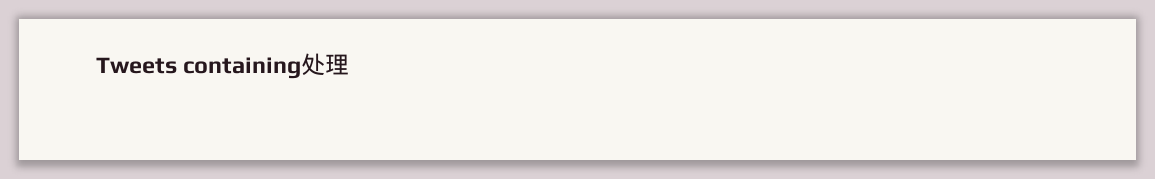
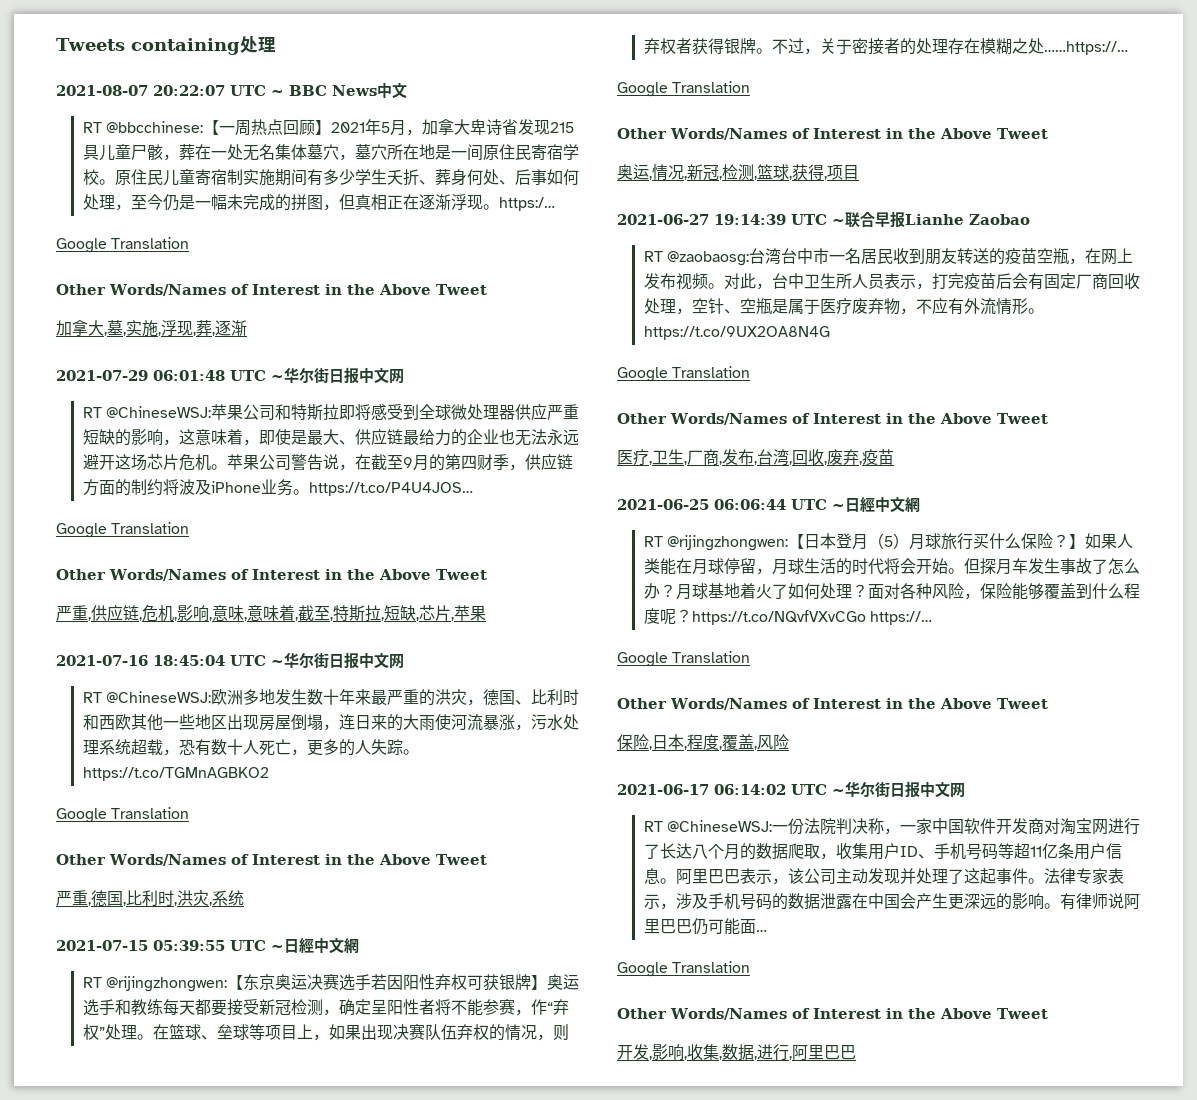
(350, 64) none -> [56,82,407,99] [82,119,574,136] [82,144,579,161] [82,169,579,186] [82,194,555,211] [56,237,190,253] [56,284,487,296] [56,320,247,337] [56,367,404,384] [82,403,579,421] [82,428,579,446] [82,453,573,471] [82,479,473,496] [56,522,190,538] [56,569,487,581] [56,604,486,622] [56,652,404,669] [82,689,579,706] [82,714,579,731] [82,739,419,756] [82,767,269,781] [56,807,190,823] [56,854,487,866] [56,890,244,906] [56,937,359,954] [82,973,579,992] [82,998,569,1016] [82,1023,569,1041] [643,38,1128,55] [617,81,751,97] [617,128,1048,140] [617,164,859,181] [617,211,1030,228] [643,248,1133,266] [643,273,1140,290] [643,297,1044,315] [643,326,830,340] [617,366,751,382] [617,413,1048,425] [617,449,894,466] [617,496,920,513] [643,533,1133,551] [643,558,1140,575] [643,583,1140,600] [643,608,932,625] [617,651,751,667] [617,698,1048,710] [617,734,789,750] [617,781,965,798] [643,818,1140,835] [643,843,1122,860] [643,868,1124,885] [643,893,1140,910] [643,918,767,935] [617,961,751,977] [617,1008,1048,1020] [617,1044,856,1061] // 2021-08-07 20:22:07 UTC ~ BBC News中文 // RT @bbcchinese:【一周热点回顾】2021年5月，加拿大卑诗省发现215具儿童尸骸，葬在一处无名集体墓穴，墓穴所在地是一间原住民寄宿学校。原住民儿童寄宿制实施期间有多少学生夭折、葬身何处、后事如何处理，至今仍是一幅未完成的拼图，但真相正在逐渐浮现。https:/… // Google Translation // Other Words/Names of Interest in the Above Tweet // 加拿大,墓,实施,浮现,葬,逐渐 // 2021-07-29 06:01:48 UTC ~华尔街日报中文网 // RT @ChineseWSJ:苹果公司和特斯拉即将感受到全球微处理器供应严重短缺的影响，这意味着，即使是最大、供应链最给力的企业也无法永远避开这场芯片危机。苹果公司警告说，在截至9月的第四财季，供应链方面的制约将波及iPhone业务。https://t.co/P4U4JOS… // Google Translation // Other Words/Names of Interest in the Above Tweet // 严重,供应链,危机,影响,意味,意味着,截至,特斯拉,短缺,芯片,苹果 // 2021-07-16 18:45:04 UTC ~华尔街日报中文网 // RT @ChineseWSJ:欧洲多地发生数十年来最严重的洪灾，德国、比利时和西欧其他一些地区出现房屋倒塌，连日来的大雨使河流暴涨，污水处理系统超载，恐有数十人死亡，更多的人失踪。https://t.co/TGMnAGBKO2 // Google Translation // Other Words/Names of Interest in the Above Tweet // 严重,德国,比利时,洪灾,系统 // 2021-07-15 05:39:55 UTC ~日經中文網 // RT @rijingzhongwen:【东京奥运决赛选手若因阳性弃权可获银牌】奥运选手和教练每天都要接受新冠检测，确定呈阳性者将不能参赛，作“弃权”处理。在篮球、垒球等项目上，如果出现决赛队伍弃权的情况，则弃权者获得银牌。不过，关于密接者的处理存在模糊之处……https://… // Google Translation // Other Words/Names of Interest in the Above Tweet // 奥运,情况,新冠,检测,篮球,获得,项目 // 2021-06-27 19:14:39 UTC ~联合早报Lianhe Zaobao // RT @zaobaosg:台湾台中市一名居民收到朋友转送的疫苗空瓶，在网上发布视频。对此，台中卫生所人员表示，打完疫苗后会有固定厂商回收处理，空针、空瓶是属于医疗废弃物，不应有外流情形。https://t.co/9UX2OA8N4G // Google Translation // Other Words/Names of Interest in the Above Tweet // 医疗,卫生,厂商,发布,台湾,回收,废弃,疫苗 // 2021-06-25 06:06:44 UTC ~日經中文網 // RT @rijingzhongwen:【日本登月（5）月球旅行买什么保险？】如果人类能在月球停留，月球生活的时代将会开始。但探月车发生事故了怎么办？月球基地着火了如何处理？面对各种风险，保险能够覆盖到什么程度呢？https://t.co/NQvfVXvCGo https://… // Google Translation // Other Words/Names of Interest in the Above Tweet // 保险,日本,程度,覆盖,风险 // 2021-06-17 06:14:02 UTC ~华尔街日报中文网 // RT @ChineseWSJ:一份法院判决称，一家中国软件开发商对淘宝网进行了长达八个月的数据爬取，收集用户ID、手机号码等超11亿条用户信息。阿里巴巴表示，该公司主动发现并处理了这起事件。法律专家表示，涉及手机号码的数据泄露在中国会产生更深远的影响。有律师说阿里巴巴仍可能面… // Google Translation // Other Words/Names of Interest in the Above Tweet // 开发,影响,收集,数据,进行,阿里巴巴

